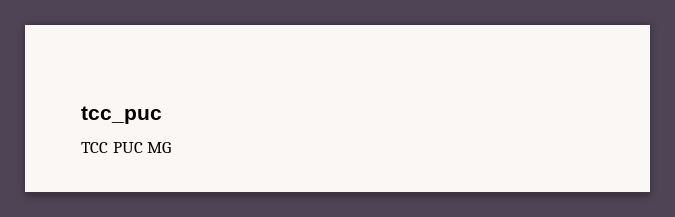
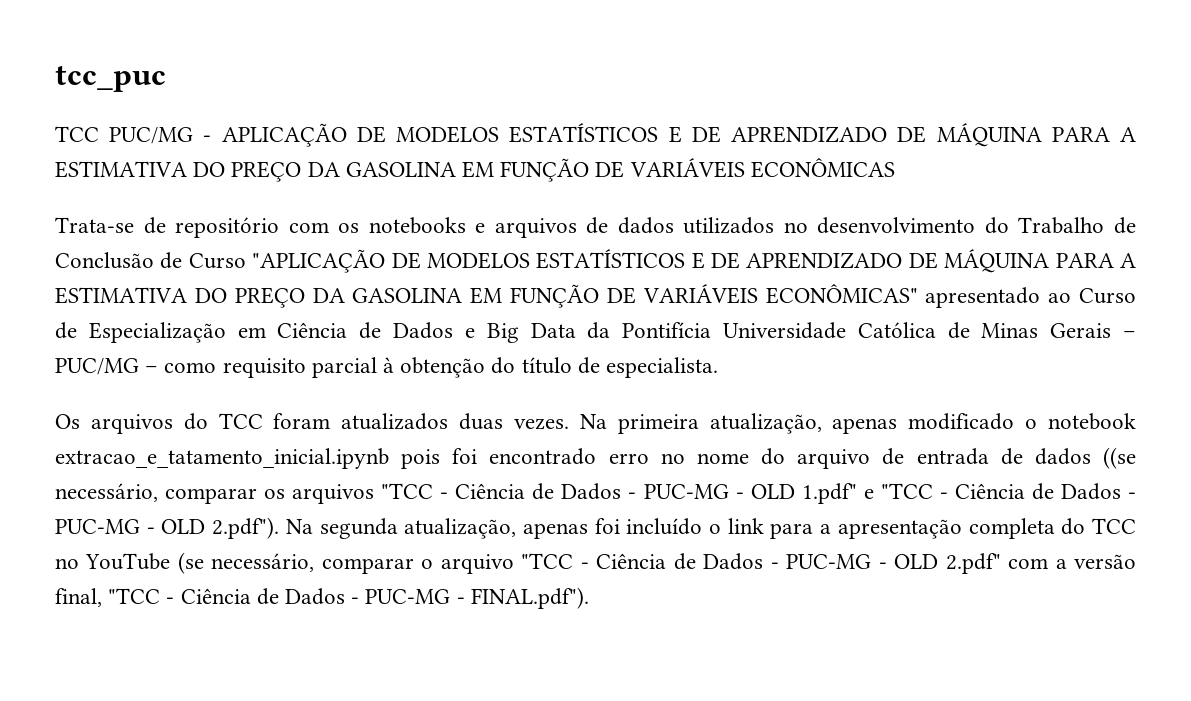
[112,142,172,153] PUC MG -> [109,123,1137,147] [55,158,895,182] [55,217,1136,238] [55,249,1136,273] [55,284,1137,308] [55,322,1136,343] [55,357,719,378] [55,413,1137,434] [55,447,1137,469] [55,483,1136,504] [55,517,1137,539] [55,552,1137,574] [55,587,589,609] PUC/MG - APLICAÇÃO DE MODELOS ESTATÍSTICOS E DE APRENDIZADO DE MÁQUINA PARA A ESTIMATIVA DO PREÇO DA GASOLINA EM FUNÇÃO DE VARIÁVEIS ECONÔMICAS // Trata-se de repositório com os notebooks e arquivos de dados utilizados no desenvolvimento do Trabalho de Conclusão de Curso "APLICAÇÃO DE MODELOS ESTATÍSTICOS E DE APRENDIZADO DE MÁQUINA PARA A ESTIMATIVA DO PREÇO DA GASOLINA EM FUNÇÃO DE VARIÁVEIS ECONÔMICAS" apresentado ao Curso de Especialização em Ciência de Dados e Big Data da Pontifícia Universidade Católica de Minas Gerais – PUC/MG – como requisito parcial à obtenção do título de especialista. // Os arquivos do TCC foram atualizados duas vezes. Na primeira atualização, apenas modificado o notebook extracao_e_tatamento_inicial.ipynb pois foi encontrado erro no nome do arquivo de entrada de dados ((se necessário, comparar os arquivos "TCC - Ciência de Dados - PUC-MG - OLD 1.pdf" e "TCC - Ciência de Dados - PUC-MG - OLD 2.pdf"). Na segunda atualização, apenas foi incluído o link para a apresentação completa do TCC no YouTube (se necessário, comparar o arquivo "TCC - Ciência de Dados - PUC-MG - OLD 2.pdf" com a versão final, "TCC - Ciência de Dados - PUC-MG - FINAL.pdf").

